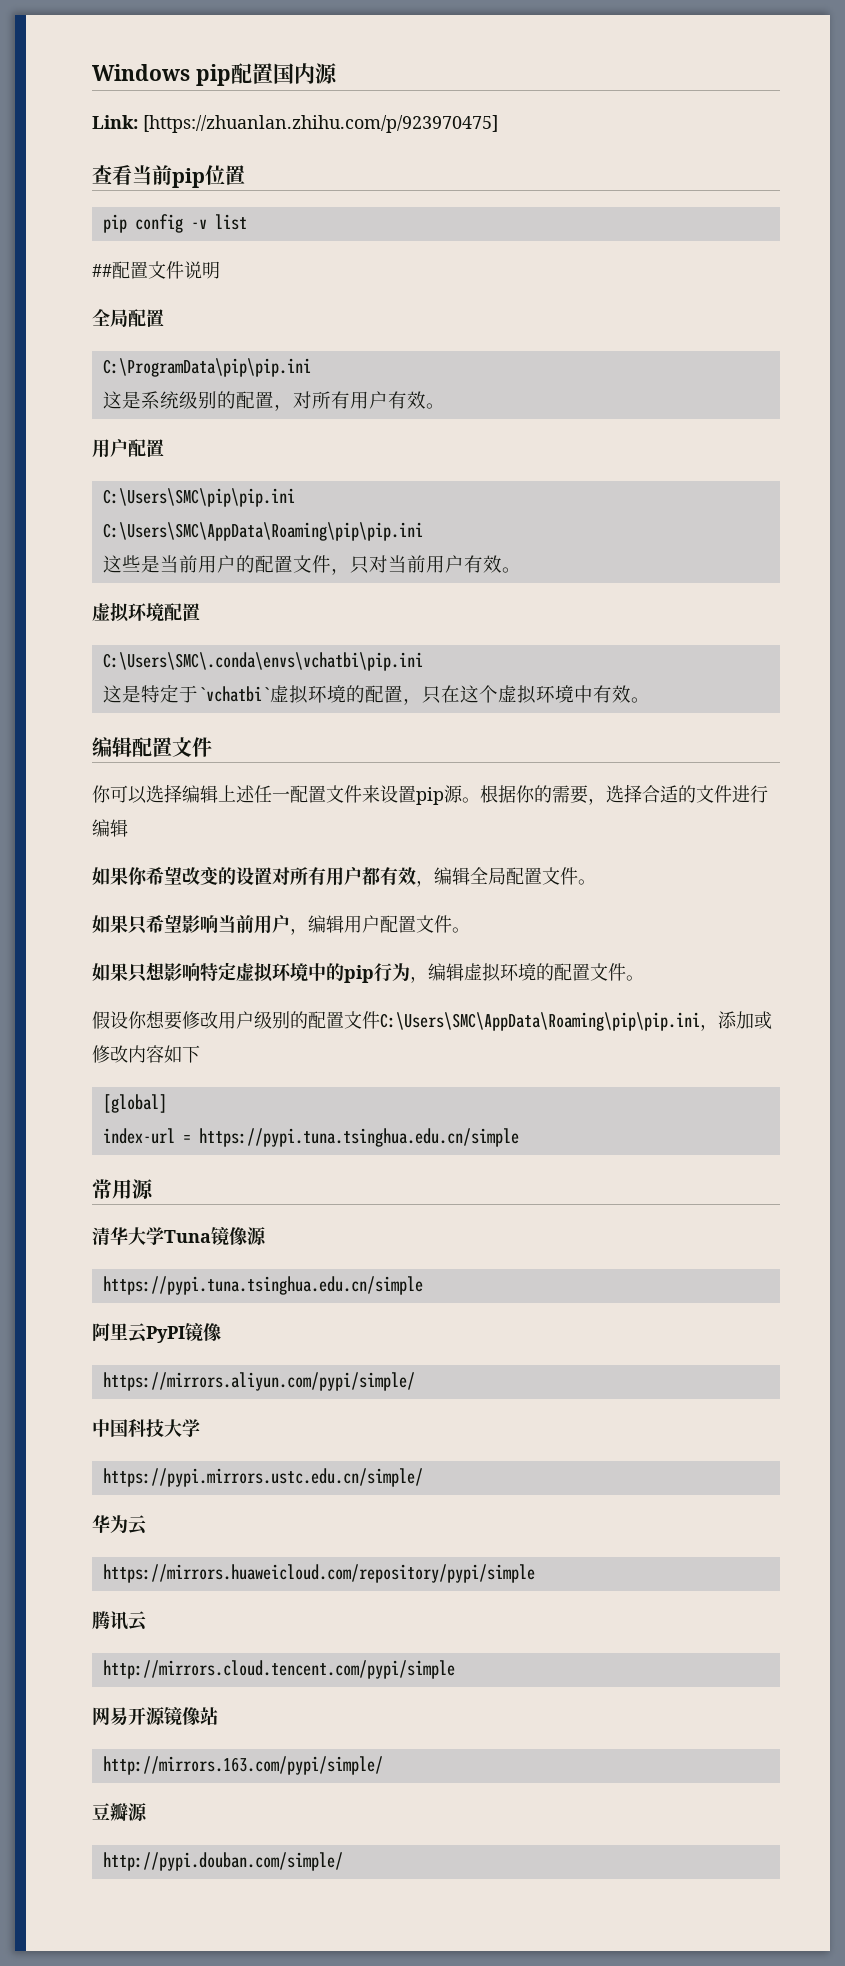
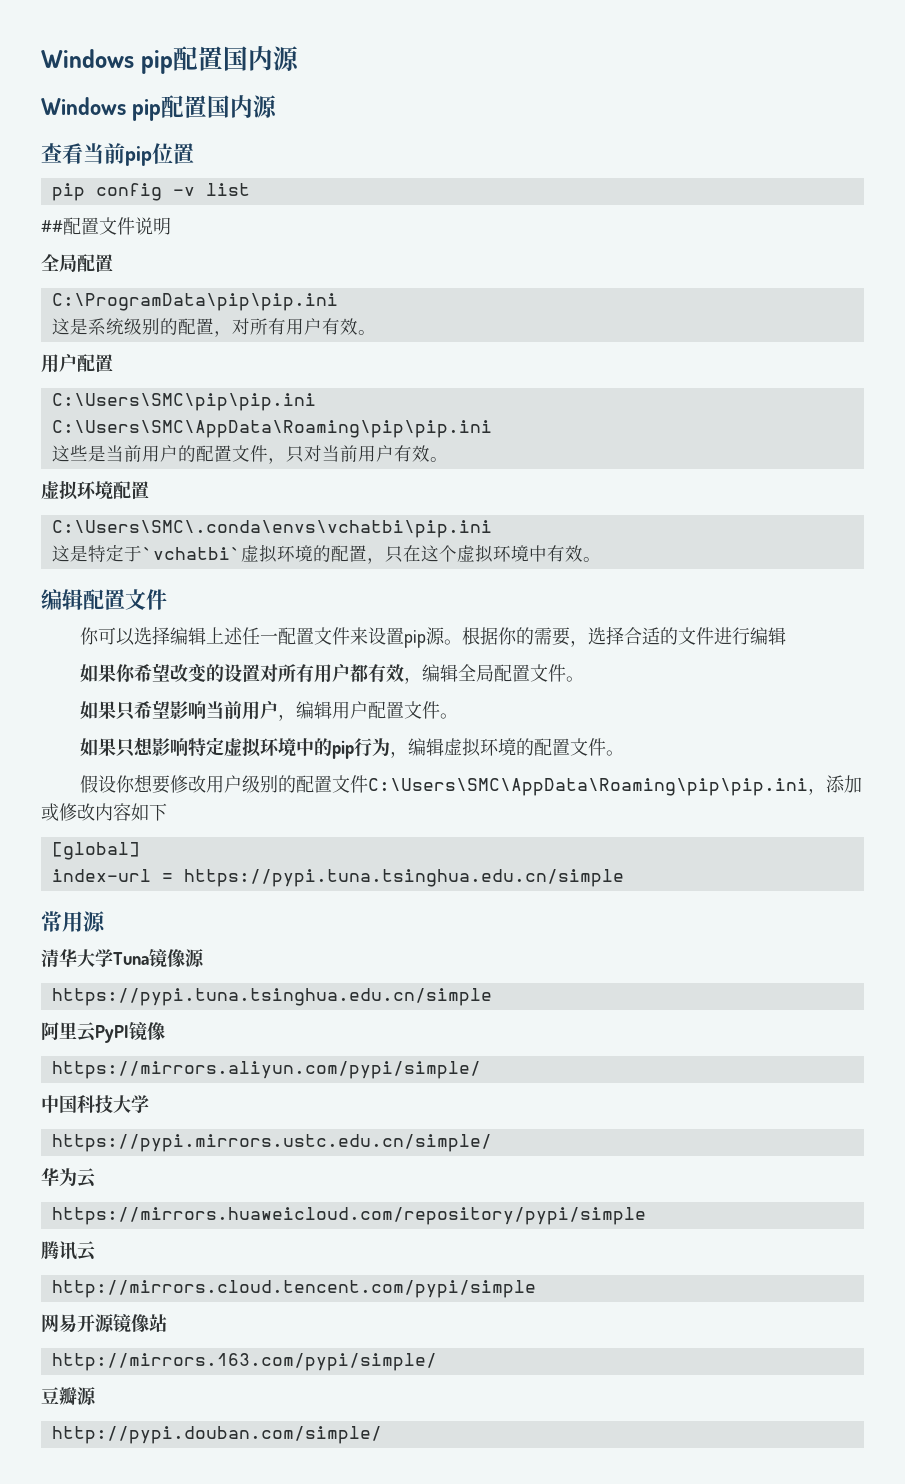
[92,63,338,86] [92,115,498,133] Windows pip配置国内源 // Link: [https://zhuanlan.zhihu.com/p/923970475] -> [41,46,300,74] [41,95,279,121] Windows pip配置国内源 // Windows pip配置国内源

